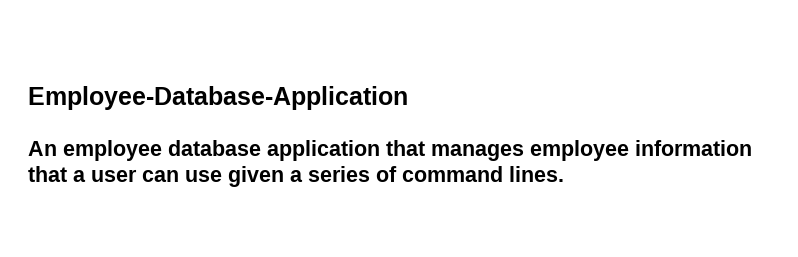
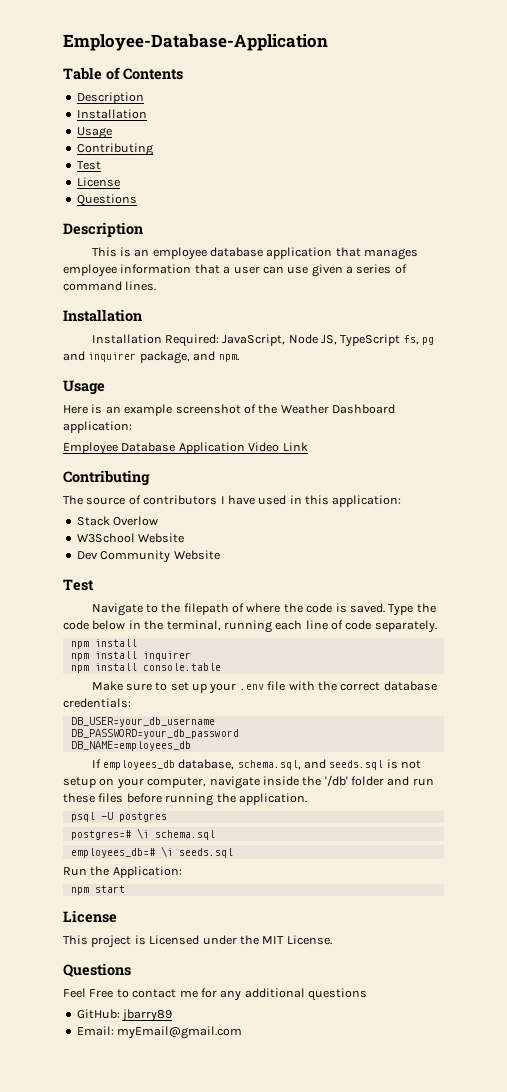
[28,141,57,156] An -> [63,67,183,80] [76,92,144,104] [76,109,147,119] [76,127,112,139] [76,143,153,156] [76,161,101,170] [76,177,120,187] [76,194,137,206] [63,222,143,237] [91,247,150,257] Table of Contents // Description // Installation // Usage // Contributing // Test // License // Questions // Description // This is an
(564, 174) none -> [63,309,142,322] [91,334,435,347] [63,351,239,364] [63,380,105,395] [63,404,395,416] [63,421,132,433] [63,442,308,455] [63,470,150,486] [63,495,402,507] [76,516,159,526] [76,533,185,543] [76,550,220,563] [63,579,94,591] [91,603,436,616] [63,620,437,633] [70,639,137,649] [70,651,191,661] [70,663,221,673] [91,681,437,694] [63,698,131,708] [70,717,215,727] [70,729,239,739] [70,741,191,751] [91,759,422,770] [63,775,434,789] [63,793,307,806] [70,812,167,822] [70,828,215,840] [70,846,233,858] [63,866,182,878] [70,885,125,895] [63,910,117,923] [63,935,332,948] [63,963,131,977] [63,988,367,1001] [76,1009,173,1022] [76,1026,243,1039] // Installation // Installation Required: JavaScript, Node JS, TypeScript fs, pg and inquirer package, and npm. // Usage // Here is an example screenshot of the Weather Dashboard application: // Employee Database Application Video Link // Contributing // The source of contributors I have used in this application: // Stack Overlow // W3School Website // Dev Community Website // Test // Navigate to the filepath of where the code is saved. Type the code below in the terminal, running each line of code separately. // npm install // npm install inquirer // npm install console.table // Make sure to set up your .env file with the correct database credentials: // DB_USER=your_db_username // DB_PASSWORD=your_db_password // DB_NAME=employees_db // If employees_db database, schema.sql, and seeds.sql is not setup on your computer, navigate inside the '/db' folder and run these files before running the application. // psql -U postgres // postgres=# \i schema.sql // employees_db=# \i seeds.sql // Run the Application: // npm start // License // This project is Licensed under the MIT License. // Questions // Feel Free to contact me for any additional questions // GitHub: jbarry89 // Email: myEmail@gmail.com

